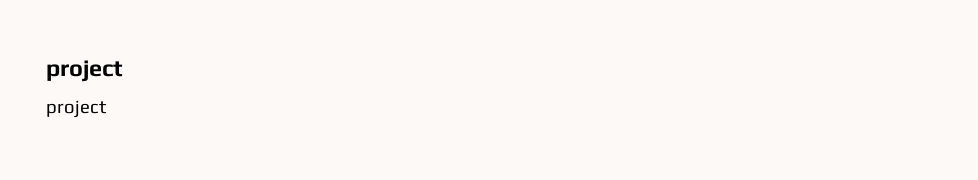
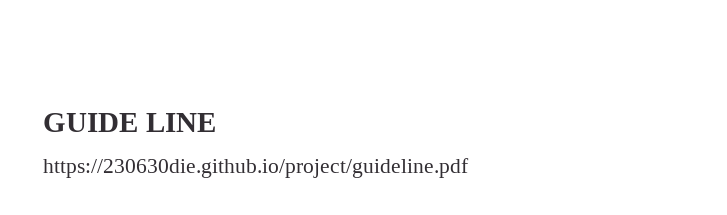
[46,60,123,82] [46,100,107,118] project // project -> [43,113,216,132] [43,158,469,178] GUIDE LINE // https://230630die.github.io/project/guideline.pdf

